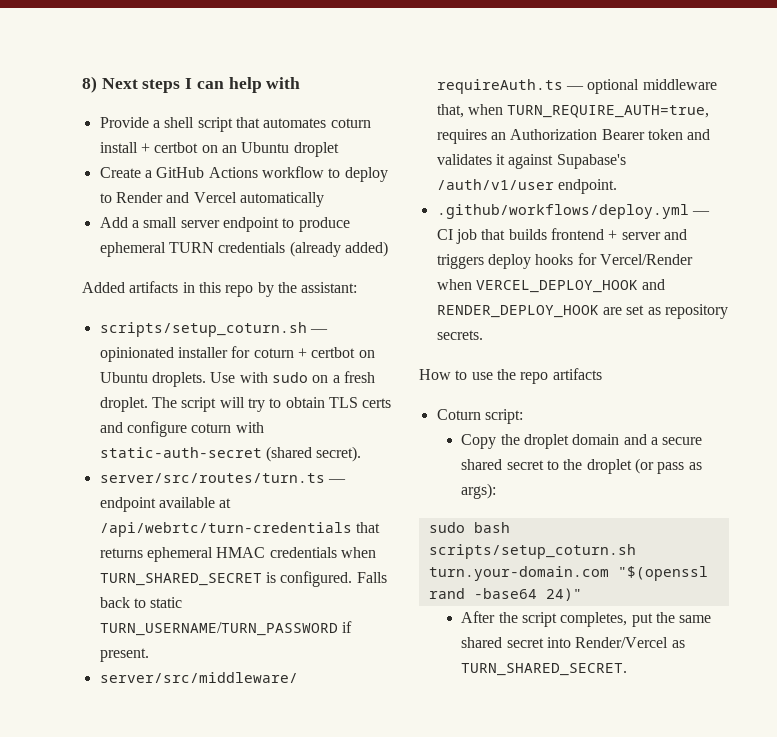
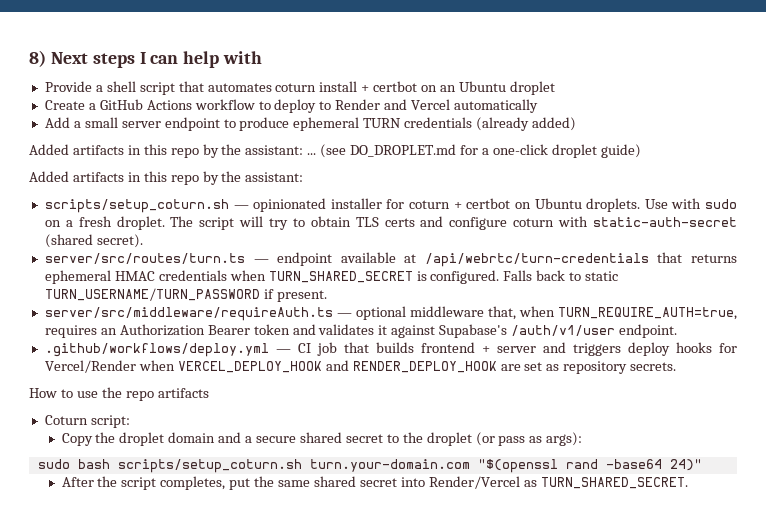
(388, 249) none -> [29,144,641,158] // Added artifacts in this repo by the assistant: ... (see DO_DROPLET.md for a one-click droplet guide)

